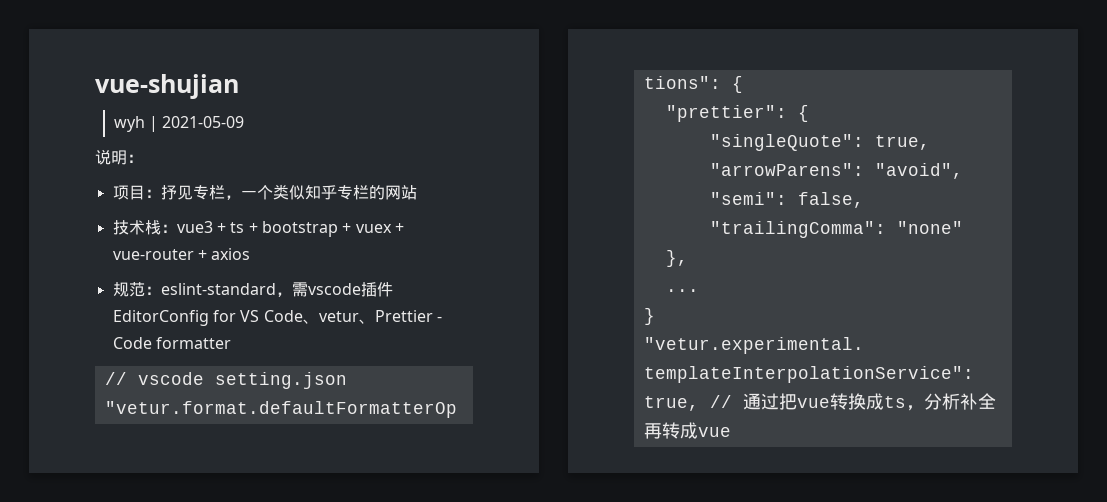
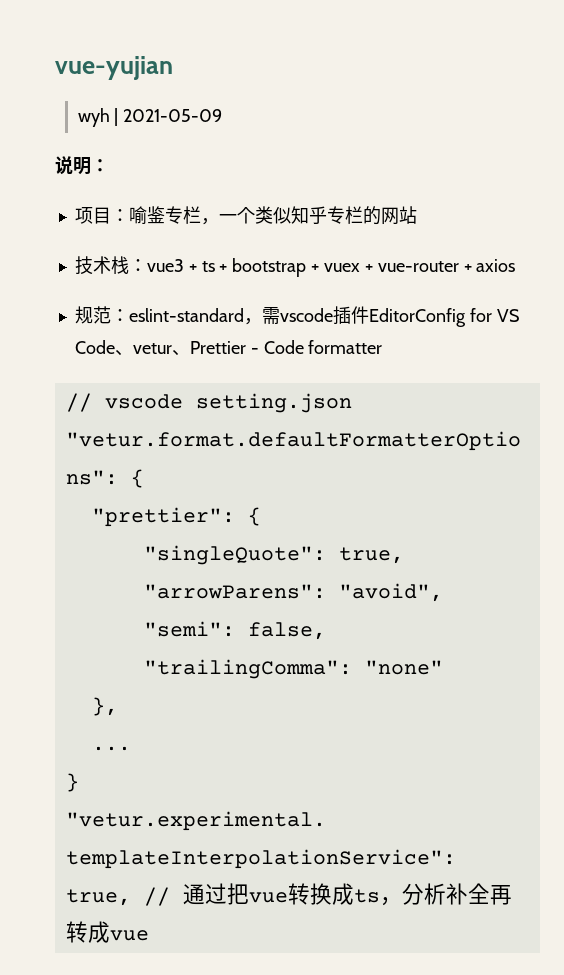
[95,74,239,99] vue-shujian -> [55,56,173,80] vue-yujian
[160,185,193,200] 抒见 -> [128,206,165,224] 喻鉴

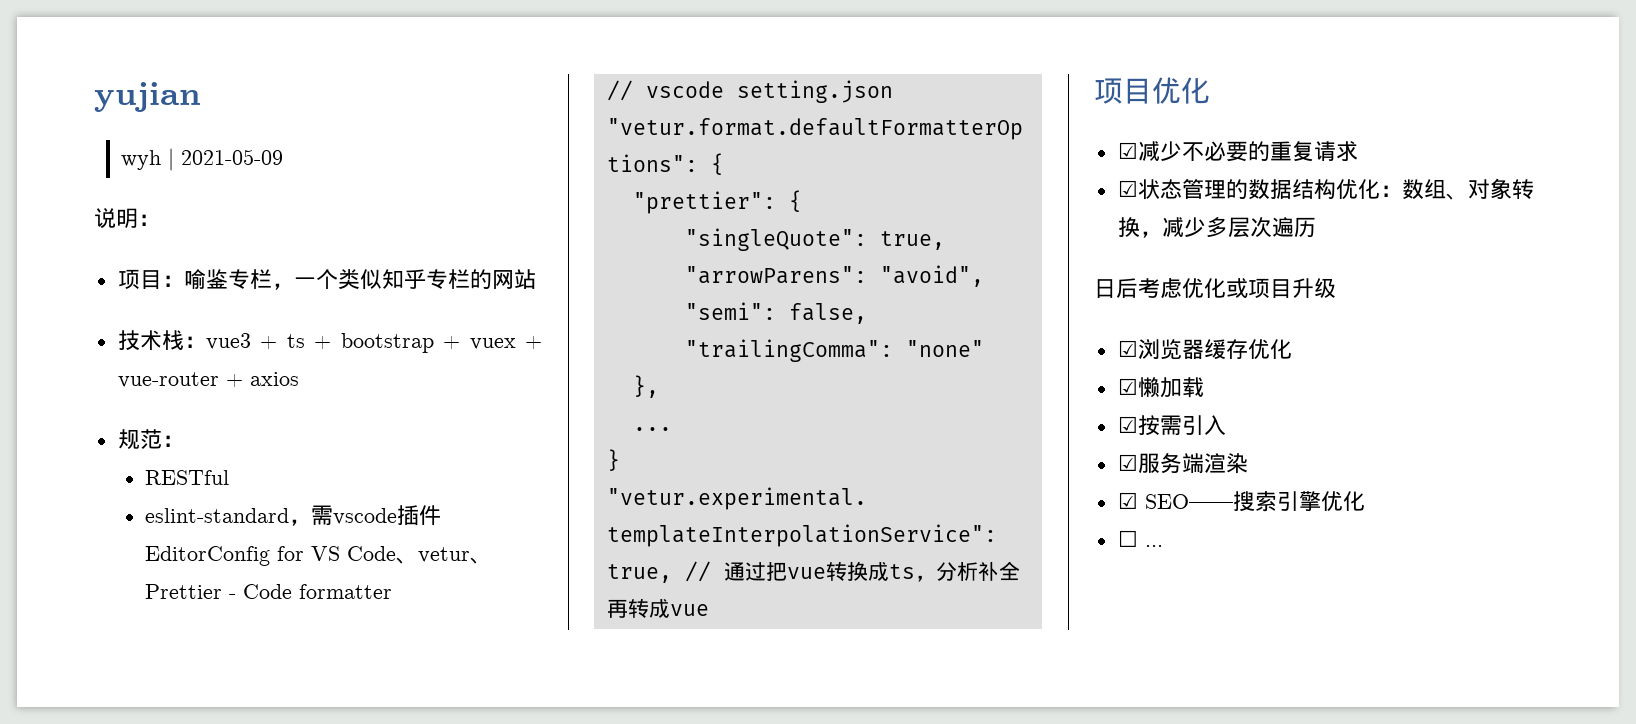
[55,56,173,80] vue-yujian -> [94,82,201,112] yujian
(129, 315) none -> [145,470,230,485] // RESTful //
(149, 935) none -> [1094,77,1210,104] [1117,141,1358,162] [1117,178,1534,200] [1117,217,1316,238] [1094,278,1336,299] [1117,339,1292,360] [1117,377,1204,398] [1117,415,1226,436] [1117,453,1248,474] [1117,491,1365,512] [1117,530,1163,547] // 项目优化 // ☑减少不必要的重复请求 // ☑状态管理的数据结构优化：数组、对象转换，减少多层次遍历 // 日后考虑优化或项目升级 // ☑浏览器缓存优化 // ☑懒加载 // ☑按需引入 // ☑服务端渲染 // ☑ SEO——搜索引擎优化 // ☐ ...

